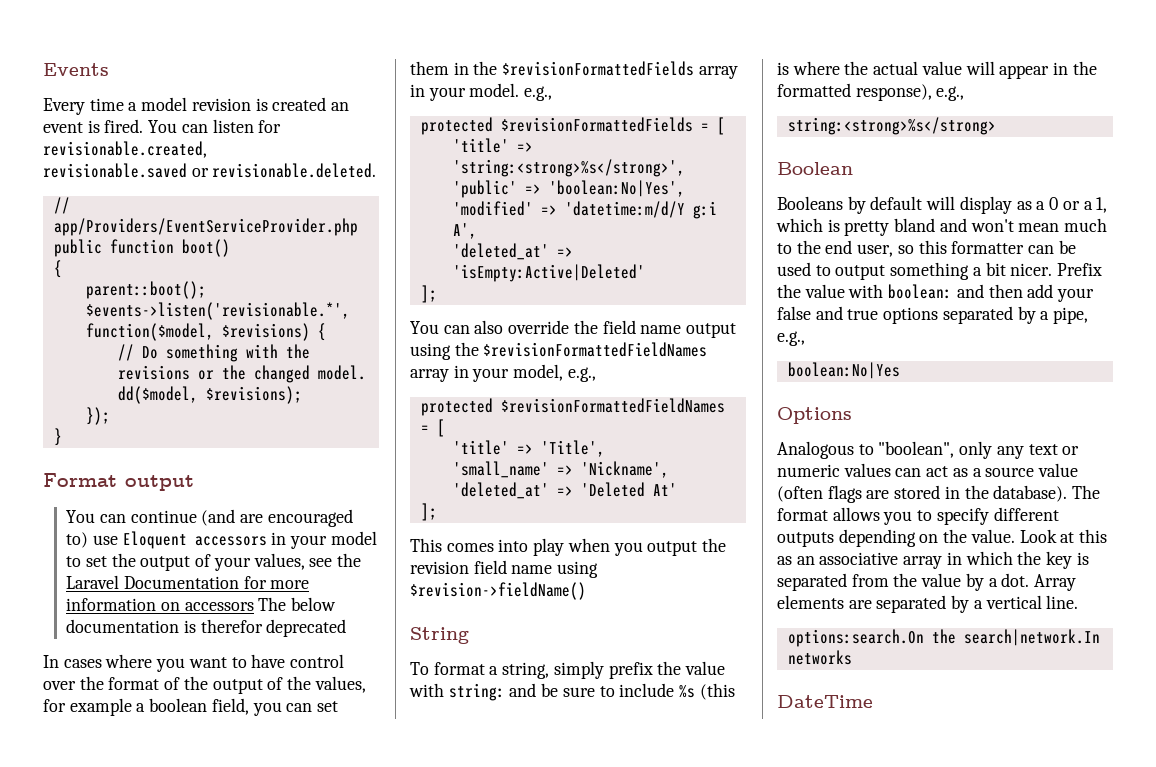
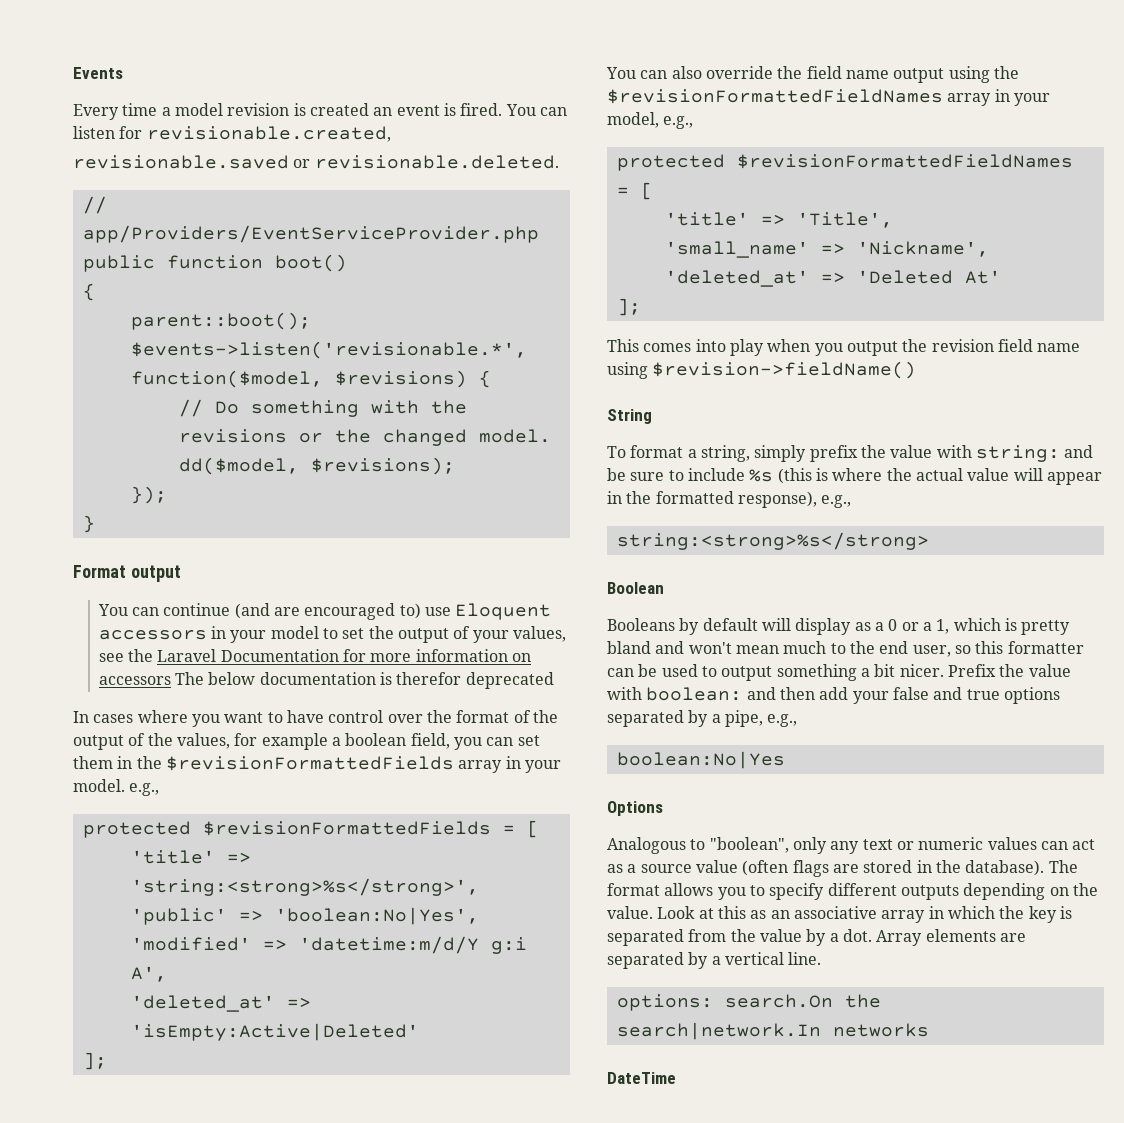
[787,629,924,647] options:search.On -> [616,994,833,1011] options: search.On

